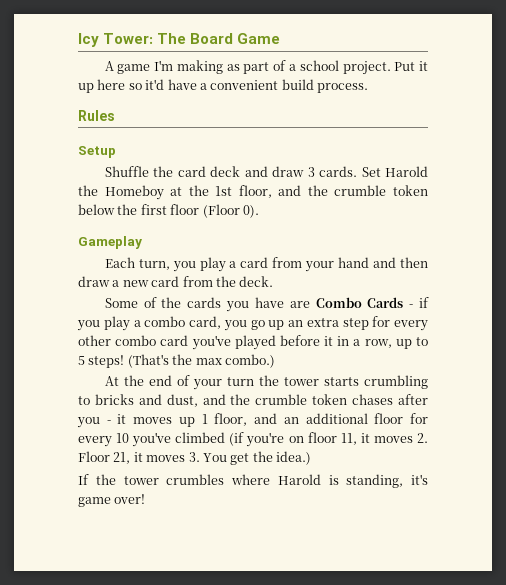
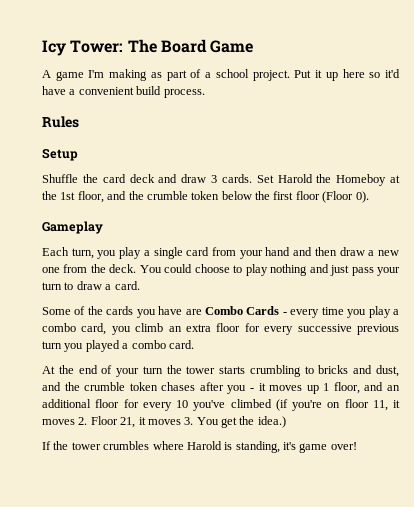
(237, 264) none -> [153,247,183,259] single
[151,276,180,287] card -> [42,267,60,273] one
(274, 281) none -> [139,264,400,276] [42,281,140,290] You could choose to play nothing and just pass your turn to draw a card.
[419,297,429,308] if -> [290,307,344,318] every time
[250,320,285,330] go up -> [135,323,164,332] climb
[342,316,428,331] [78,335,429,350] [78,354,275,368] step for every other combo card you've played before it in a row, up to 5 steps! (That's the max combo.) -> [216,323,399,335] [42,340,194,352] floor for every successive previous turn you played a combo card.

